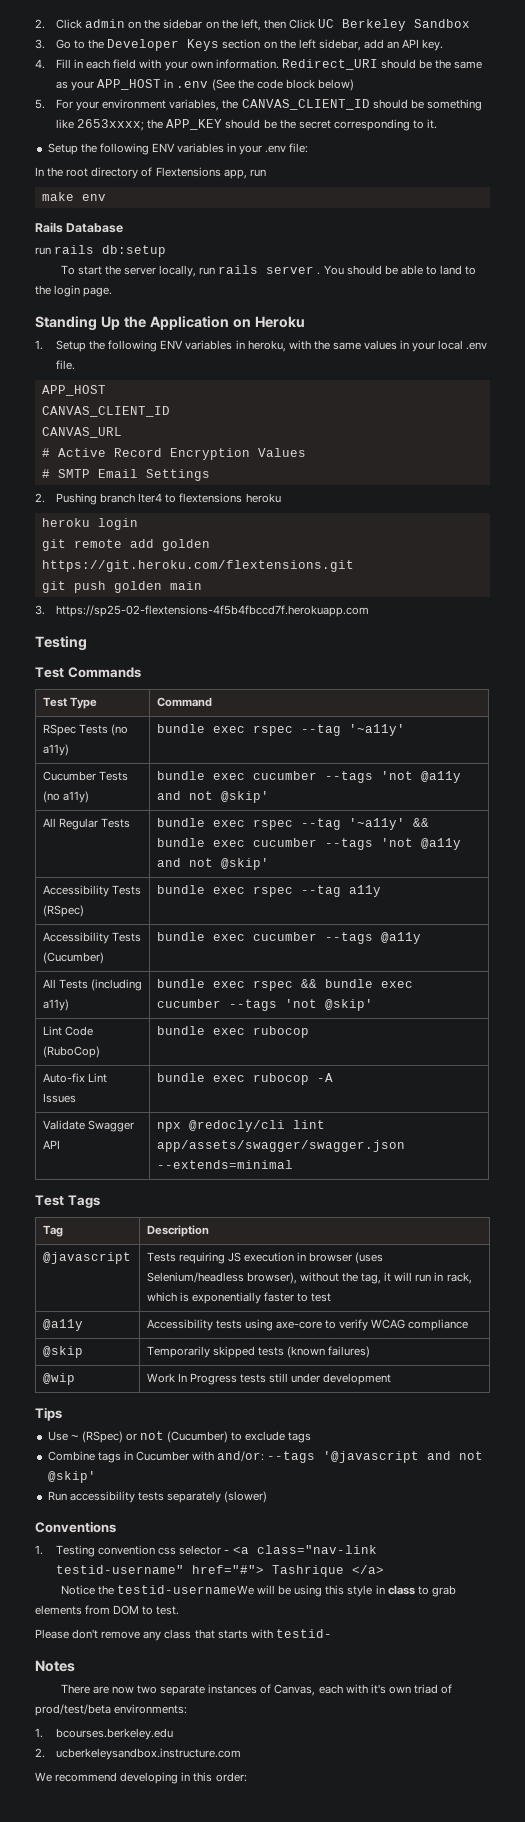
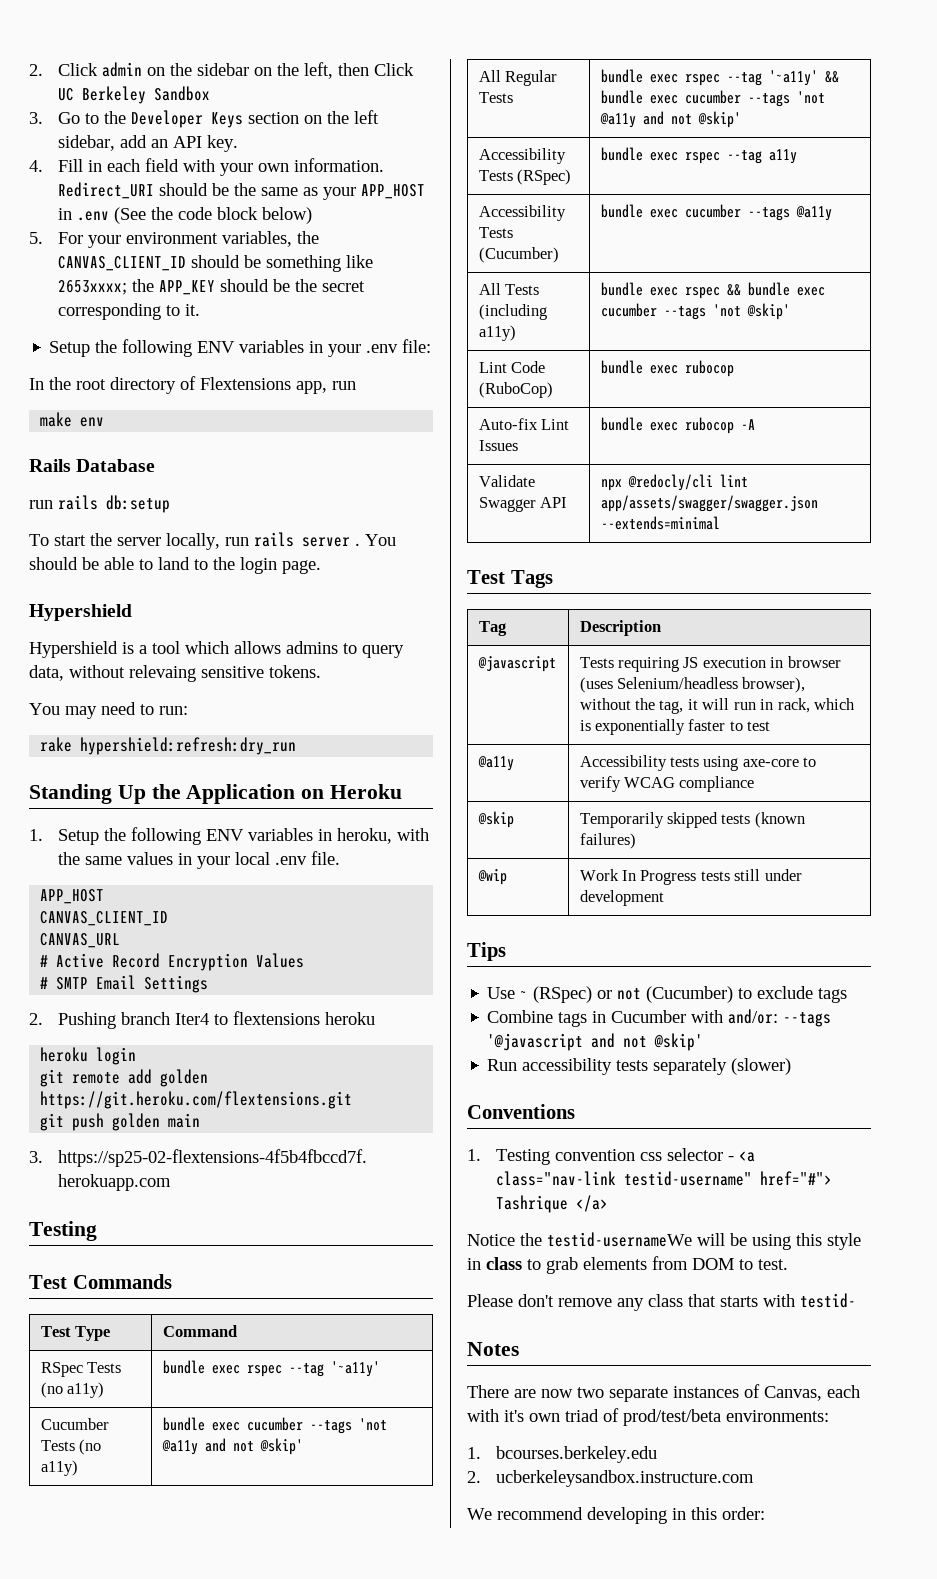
(113, 292) none -> [29,604,132,621] [29,641,404,658] [29,665,321,682] [29,702,188,719] [40,737,297,755] // Hypershield // Hypershield is a tool which allows admins to query data, without relevaing sensitive tokens. // You may need to run: // rake hypershield:refresh:dry_run

